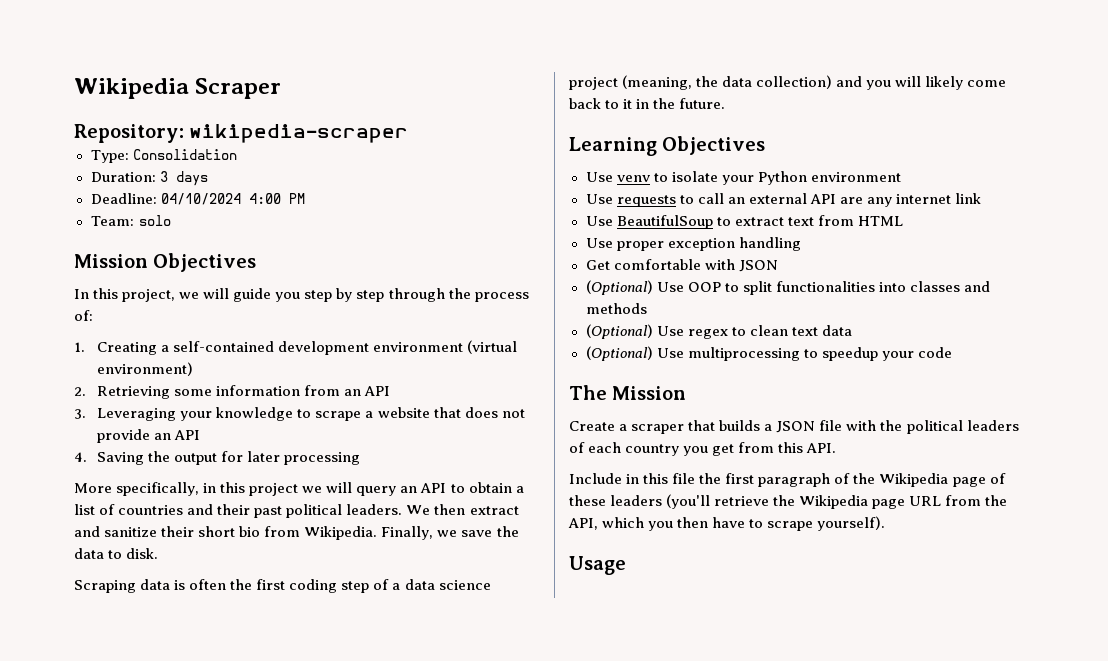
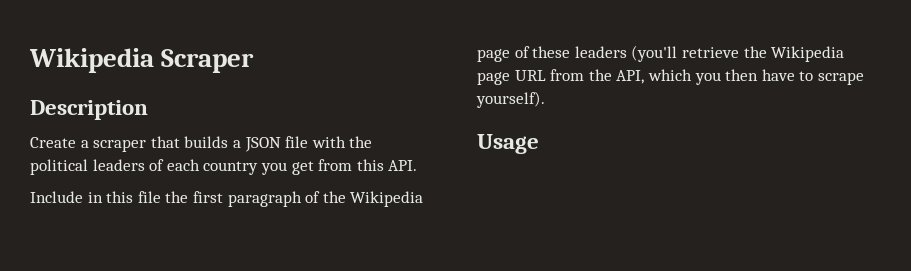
[74,124,409,143] [90,149,237,163] [90,171,208,186] [90,193,305,205] [90,215,171,226] [74,253,257,272] [74,288,529,302] [74,310,93,321] [74,340,518,355] [97,362,194,376] [74,385,391,399] [74,407,525,421] [97,429,201,443] [74,451,361,465] [74,482,524,496] [74,504,519,518] [74,526,519,540] [74,548,159,559] [74,579,491,593] [569,75,1007,90] [569,98,726,109] [569,136,766,156] [585,171,901,185] [585,193,982,207] [585,215,903,229] [585,237,801,251] [585,259,778,272] [585,280,990,295] [585,303,647,314] [585,324,852,339] [585,346,952,361] [569,385,687,400] Repository: wikipedia-scraper // Type: Consolidation // Duration: 3 days // Deadline: 04/10/2024 4:00 PM // Team: solo // Mission Objectives // In this project, we will guide you step by step through the process of: // 1. Creating a self-contained development environment (virtual environment) // 2. Retrieving some information from an API // 3. Leveraging your knowledge to scrape a website that does not provide an API // 4. Saving the output for later processing // More specifically, in this project we will query an API to obtain a list of countries and their past political leaders. We then extract and sanitize their short bio from Wikipedia. Finally, we save the data to disk. // Scraping data is often the first coding step of a data science project (meaning, the data collection) and you will likely come back to it in the future. // Learning Objectives // Use venv to isolate your Python environment // Use requests to call an external API are any internet link // Use BeautifulSoup to extract text from HTML // Use proper exception handling // Get comfortable with JSON // (Optional) Use OOP to split functionalities into classes and methods // (Optional) Use regex to clean text data // (Optional) Use multiprocessing to speedup your code // The Mission -> [30,100,148,120] Description

